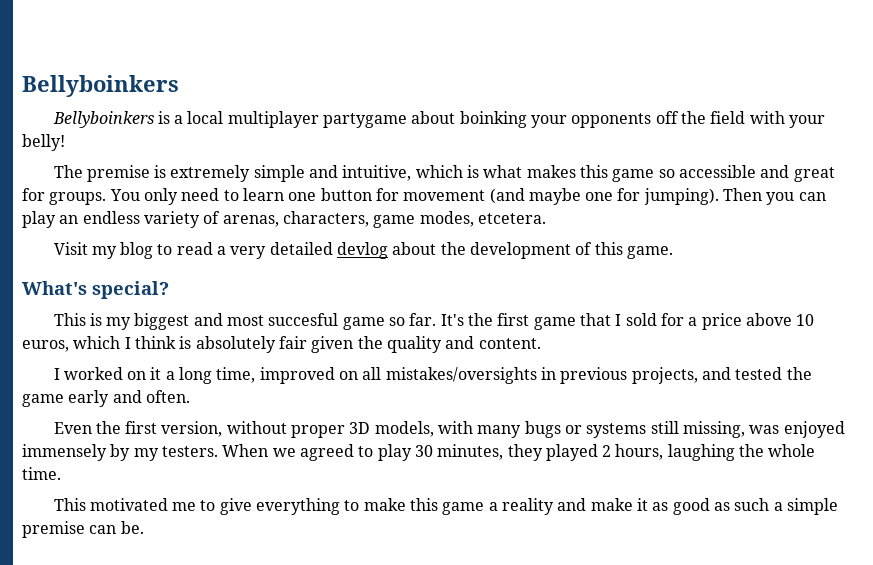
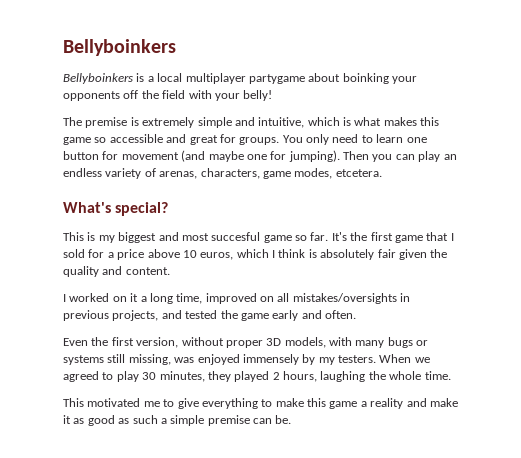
[53,242,673,259] // Visit my blog to read a very detailed devlog about the development of this game. -> (382, 173) none

